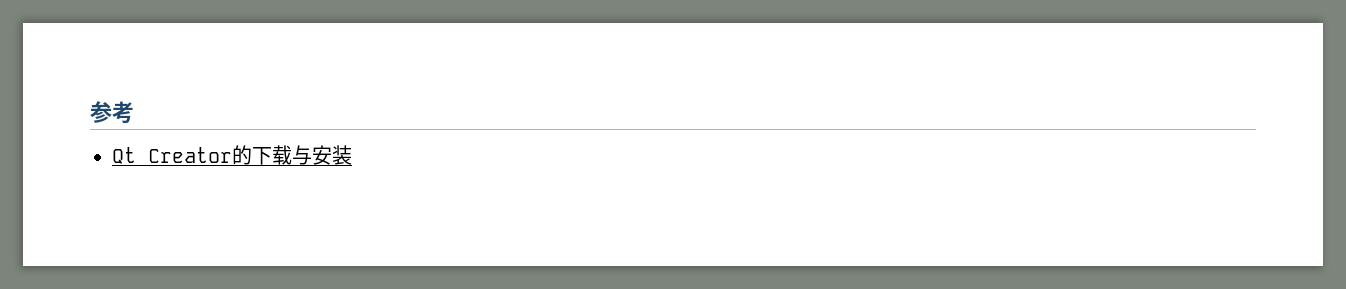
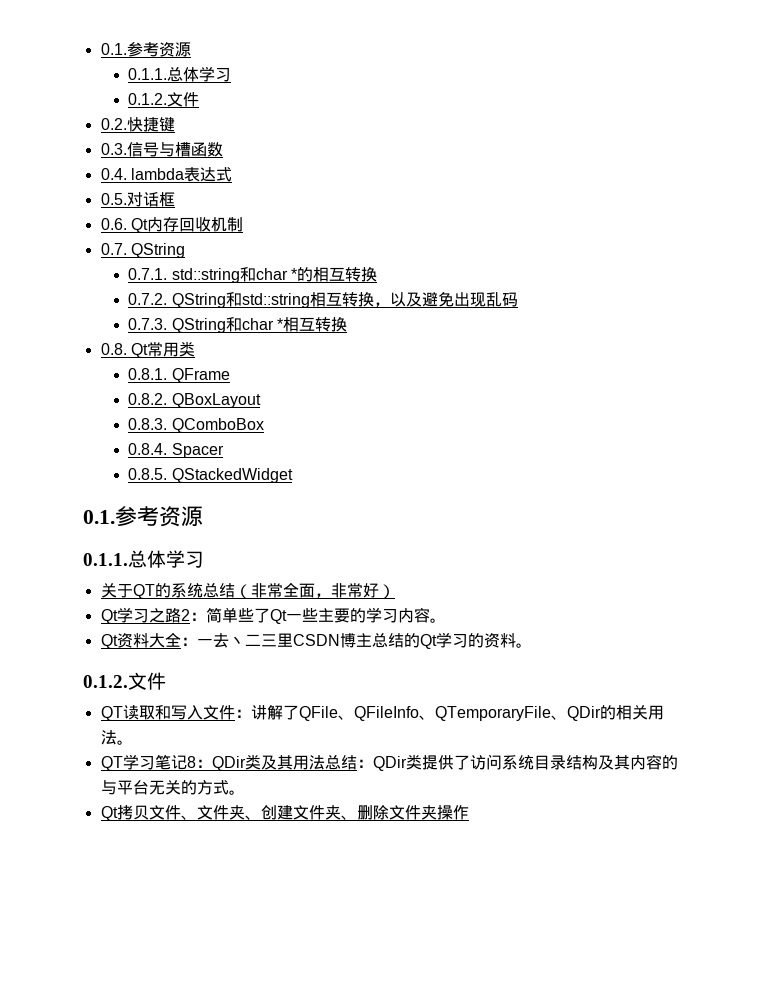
[90,101,134,124] [112,145,352,165] 参考 // Qt Creator的下载与安装 -> [100,42,191,57] [128,66,232,82] [128,92,200,107] [100,117,175,132] [100,142,223,157] [100,167,232,182] [100,192,175,207] [100,217,243,233] [100,243,185,258] [128,267,378,283] [128,292,518,308] [128,317,348,333] [100,341,195,358] [128,368,230,383] [128,393,261,408] [128,418,264,433] [128,443,224,458] [128,468,293,483] [83,506,203,527] [83,550,204,568] [100,582,395,599] [100,607,446,624] [100,632,532,649] [83,672,166,690] [100,705,664,721] [100,730,133,745] [100,754,678,771] [100,780,245,795] [100,805,469,821] 0.1.参考资源 // 0.1.1.总体学习 // 0.1.2.文件 // 0.2.快捷键 // 0.3.信号与槽函数 // 0.4. lambda表达式 // 0.5.对话框 // 0.6. Qt内存回收机制 // 0.7. QString // 0.7.1. std::string和char *的相互转换 // 0.7.2. QString和std::string相互转换，以及避免出现乱码 // 0.7.3. QString和char *相互转换 // 0.8. Qt常用类 // 0.8.1. QFrame // 0.8.2. QBoxLayout // 0.8.3. QComboBox // 0.8.4. Spacer // 0.8.5. QStackedWidget // 0.1.参考资源 // 0.1.1.总体学习 // 关于QT的系统总结（非常全面，非常好） // Qt学习之路2：简单些了Qt一些主要的学习内容。 // Qt资料大全：一去丶二三里CSDN博主总结的Qt学习的资料。 // 0.1.2.文件 // QT读取和写入文件：讲解了QFile、QFileInfo、QTemporaryFile、QDir的相关用法。 // QT学习笔记8：QDir类及其用法总结：QDir类提供了访问系统目录结构及其内容的与平台无关的方式。 // Qt拷贝文件、文件夹、创建文件夹、删除文件夹操作

